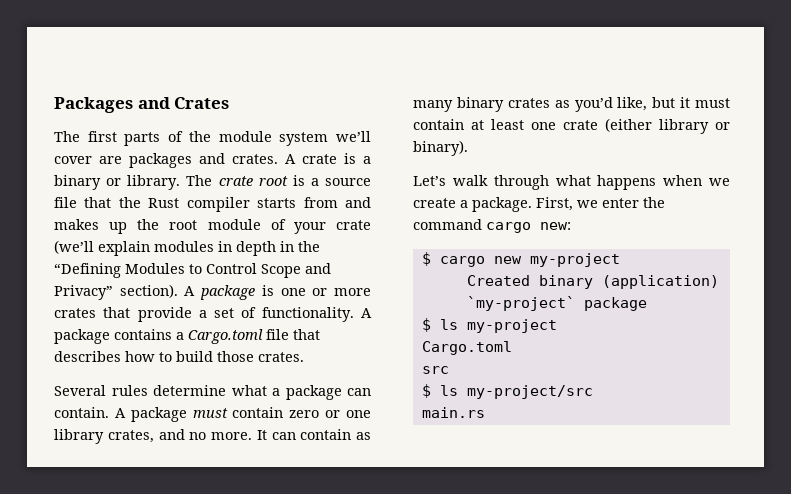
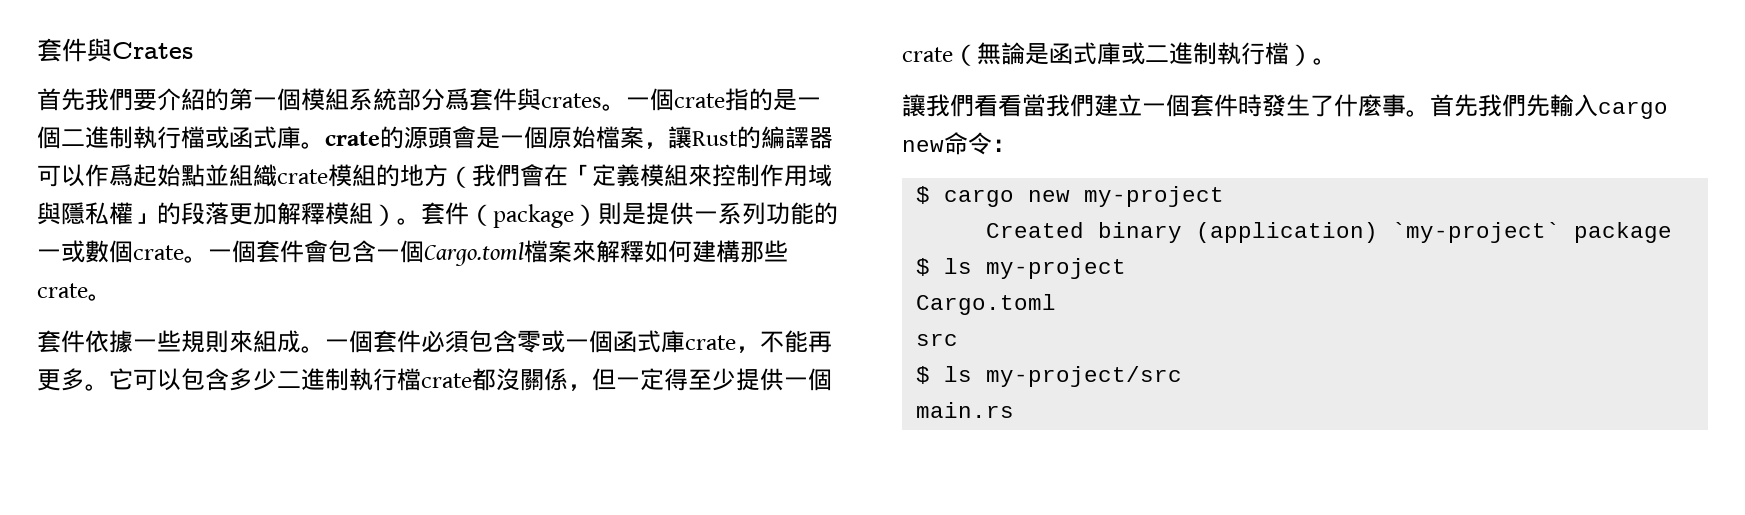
[54,97,170,113] Packages and -> [37,38,112,62] 套件與
[54,131,372,146] [54,153,371,168] [54,175,371,190] [54,197,371,212] [54,219,371,234] [54,240,320,256] [54,263,331,278] [54,284,371,300] [54,307,372,322] [54,329,320,344] [54,351,304,362] [54,385,371,400] [54,407,371,422] [54,429,371,444] [413,97,730,112] [413,118,730,134] [413,140,468,156] [413,175,730,190] [413,197,665,212] [413,219,571,233] The first parts of the module system we’ll cover are packages and crates. A crate is a binary or library. The crate root is a source file that the Rust compiler starts from and makes up the root module of your crate (we’ll explain modules in depth in the “Defining Modules to Control Scope and Privacy” section). A package is one or more crates that provide a set of functionality. A package contains a Cargo.toml file that describes how to build those crates. // Several rules determine what a package can contain. A package must contain zero or one library crates, and no more. It can contain as many binary crates as you’d like, but it must contain at least one crate (either library or binary). // Let’s walk through what happens when we create a package. First, we enter the command cargo new: -> [37,88,821,111] [37,126,833,149] [37,164,832,188] [37,202,838,228] [37,240,788,266] [37,283,112,301] [37,330,832,353] [37,368,832,391] [902,42,1337,66] [902,94,1668,119] [902,132,1016,155] 首先我們要介紹的第一個模組系統部分爲套件與crates。一個crate指的是一個二進制執行檔或函式庫。crate的源頭會是一個原始檔案，讓Rust的編譯器可以作爲起始點並組織crate模組的地方（我們會在「定義模組來控制作用域與隱私權」的段落更加解釋模組）。套件（package）則是提供一系列功能的一或數個crate。一個套件會包含一個Cargo.toml檔案來解釋如何建構那些crate。 // 套件依據一些規則來組成。一個套件必須包含零或一個函式庫crate，不能再更多。它可以包含多少二進制執行檔crate都沒關係，但一定得至少提供一個crate（無論是函式庫或二進制執行檔）。 // 讓我們看看當我們建立一個套件時發生了什麼事。首先我們先輸入cargo new命令：

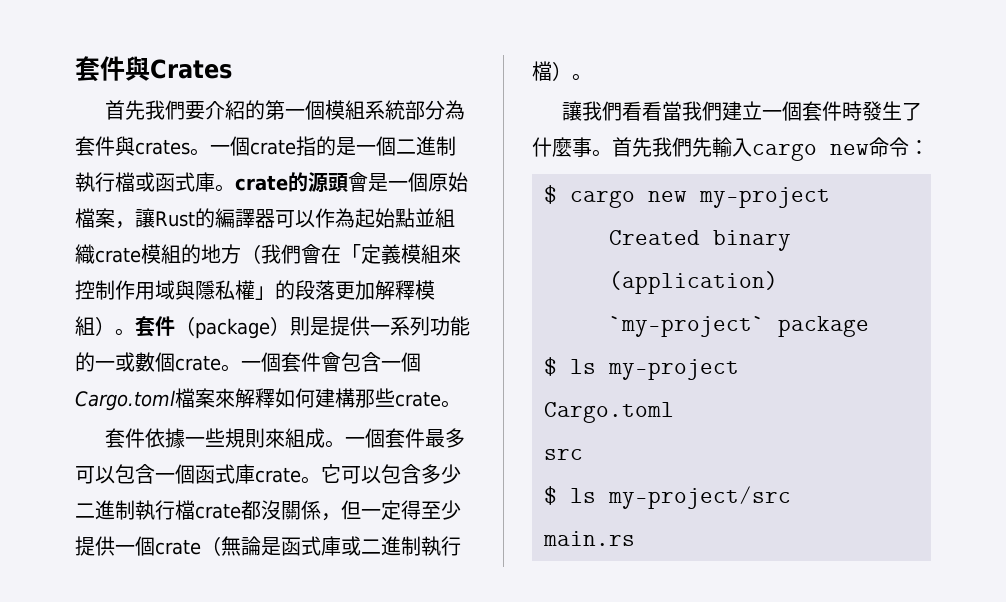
[445,88,469,111] 爲 -> [445,100,466,120] 為
[109,164,133,187] 爲 -> [334,208,355,228] 為
[421,330,565,353] 必須包含零或 -> [425,428,466,448] [75,464,155,484] 最多可以包含
[736,330,832,353] [37,368,85,391] ，不能再更多 -> (301, 475) none

